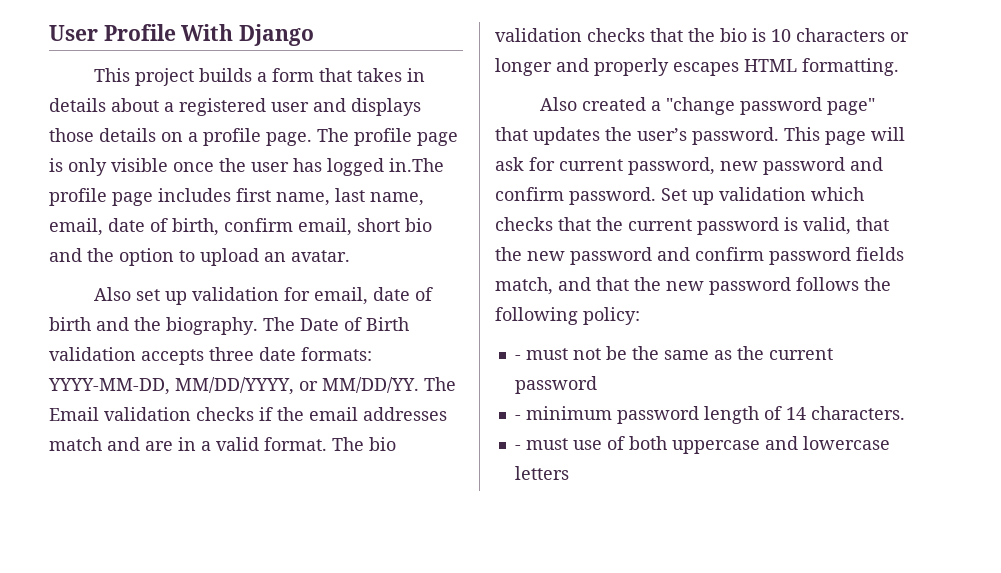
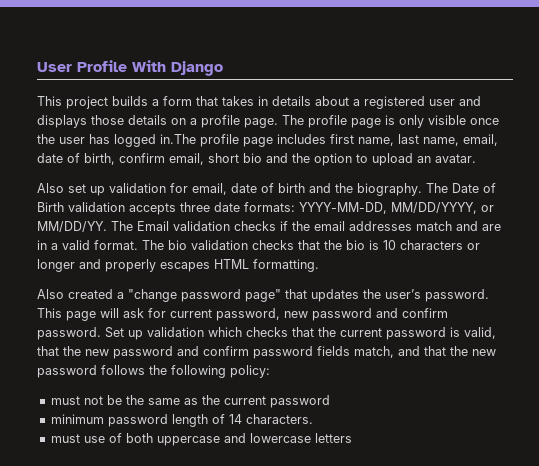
[514,355,521,360] - -> (270, 371) none
[514,415,521,420] - -> (330, 401) none
[514,445,521,450] - -> (313, 419) none

